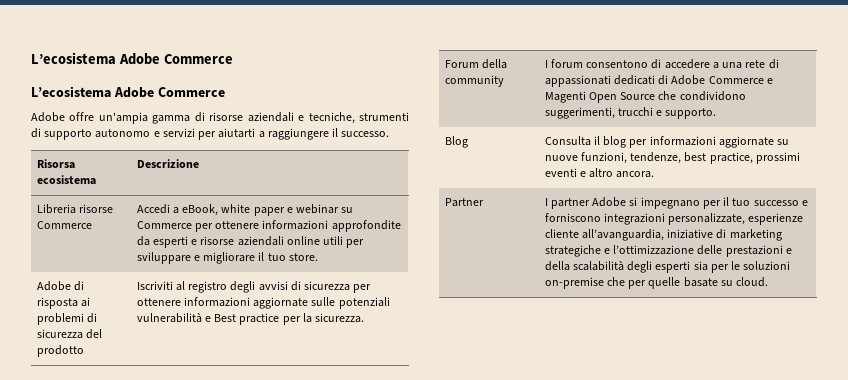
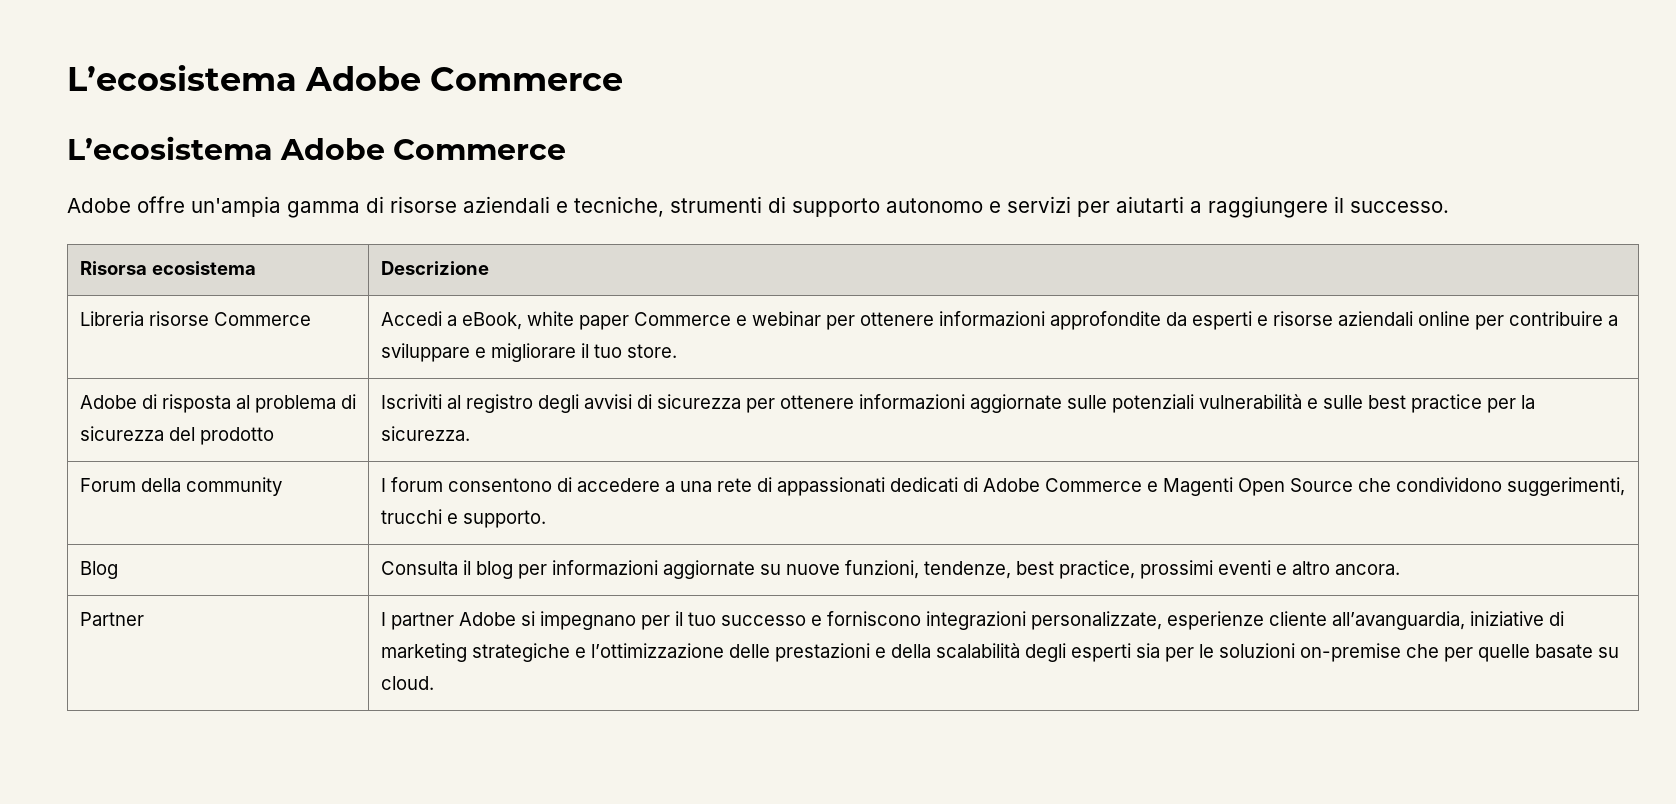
(285, 211) none -> [633,312,731,326] Commerce
[341,207,354,213] [136,221,192,229] su Commerce -> (821, 318) none
[323,236,365,248] utili per -> [1474,311,1618,330] per contribuire a
[80,297,90,307] [36,313,84,325] ai problemi -> [235,395,336,413] al problema
[214,314,237,322] Best -> [1322,395,1406,409] sulle best

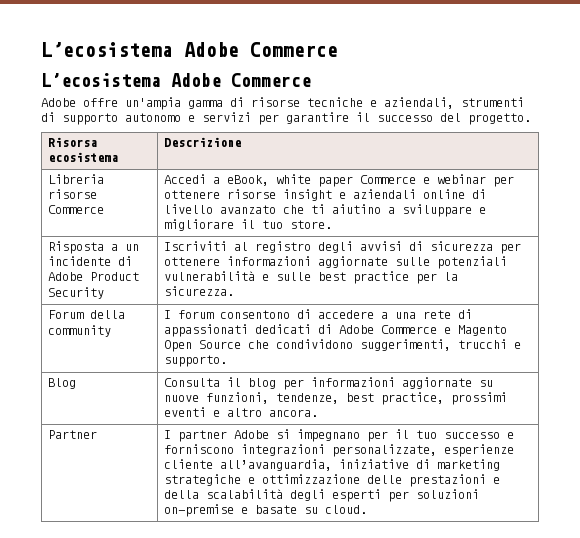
[463,196,664,217] aziendali e tecniche, -> [307,97,454,109] tecniche e aziendali,
[1116,196,1449,218] aiutarti a raggiungere il successo. -> [286,112,531,125] garantire il successo del progetto.
[938,311,1603,330] informazioni approfondite da esperti e risorse aziendali online per contribuire -> [227,189,487,201] [164,204,382,214] risorse insight e aziendali online di livello avanzato che ti aiutino
[79,394,356,413] [79,426,274,445] Adobe di risposta al problema di sicurezza del prodotto -> [48,241,140,254] [48,256,133,266] [48,272,140,281] [48,287,105,299] Risposta a un incidente di Adobe Product Security
[1162,477,1233,496] Magenti -> [458,325,508,336] Magento
[590,643,724,658] l’ottimizzazione -> [262,474,361,484] ottimizzazione
[1135,643,1530,662] sia per le soluzioni on-premise che per quelle -> [388,489,480,502] [164,504,249,517] per soluzioni on-premise e

